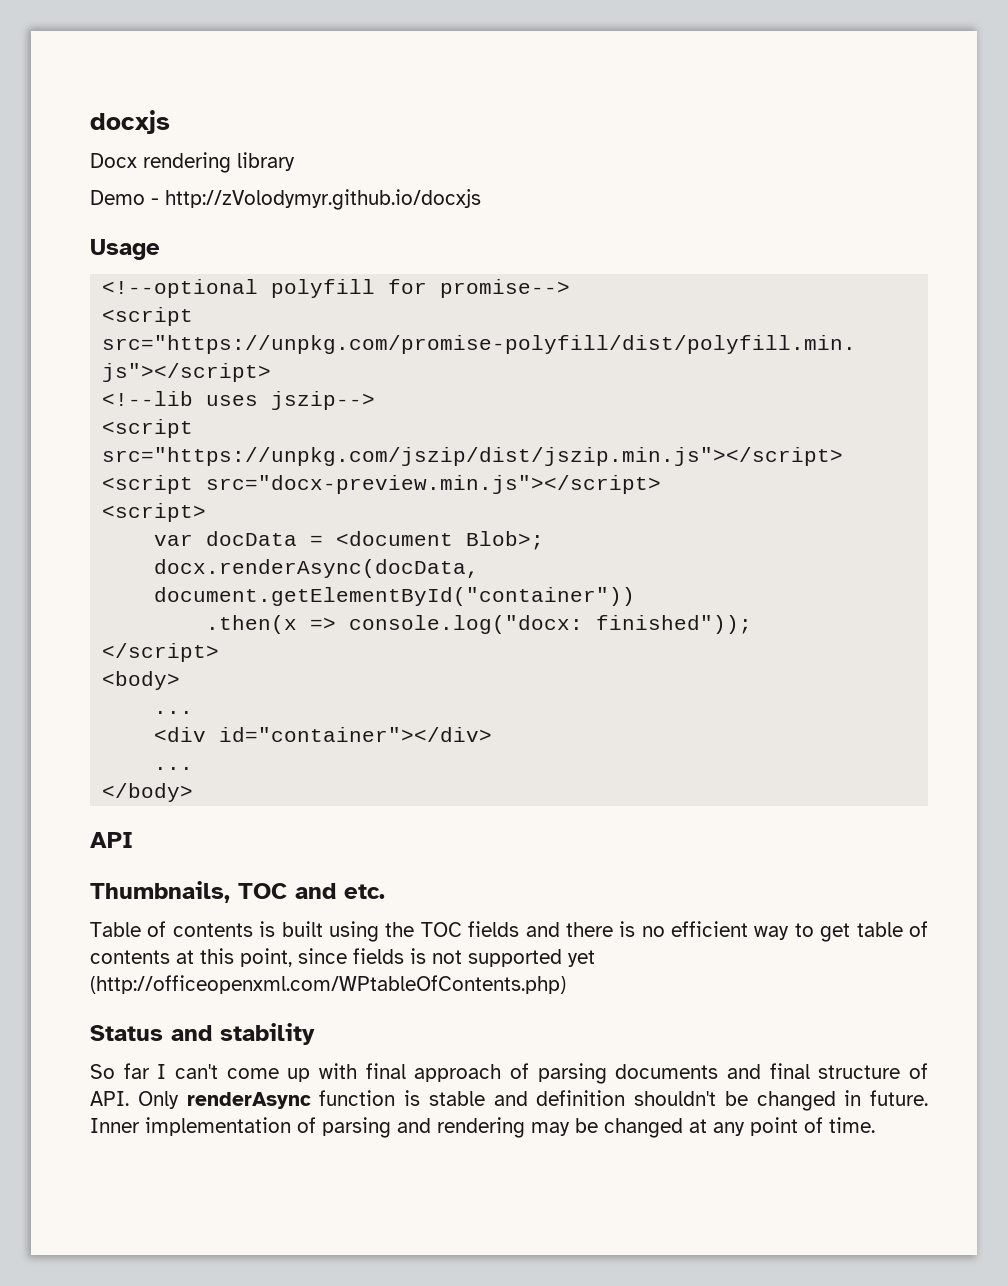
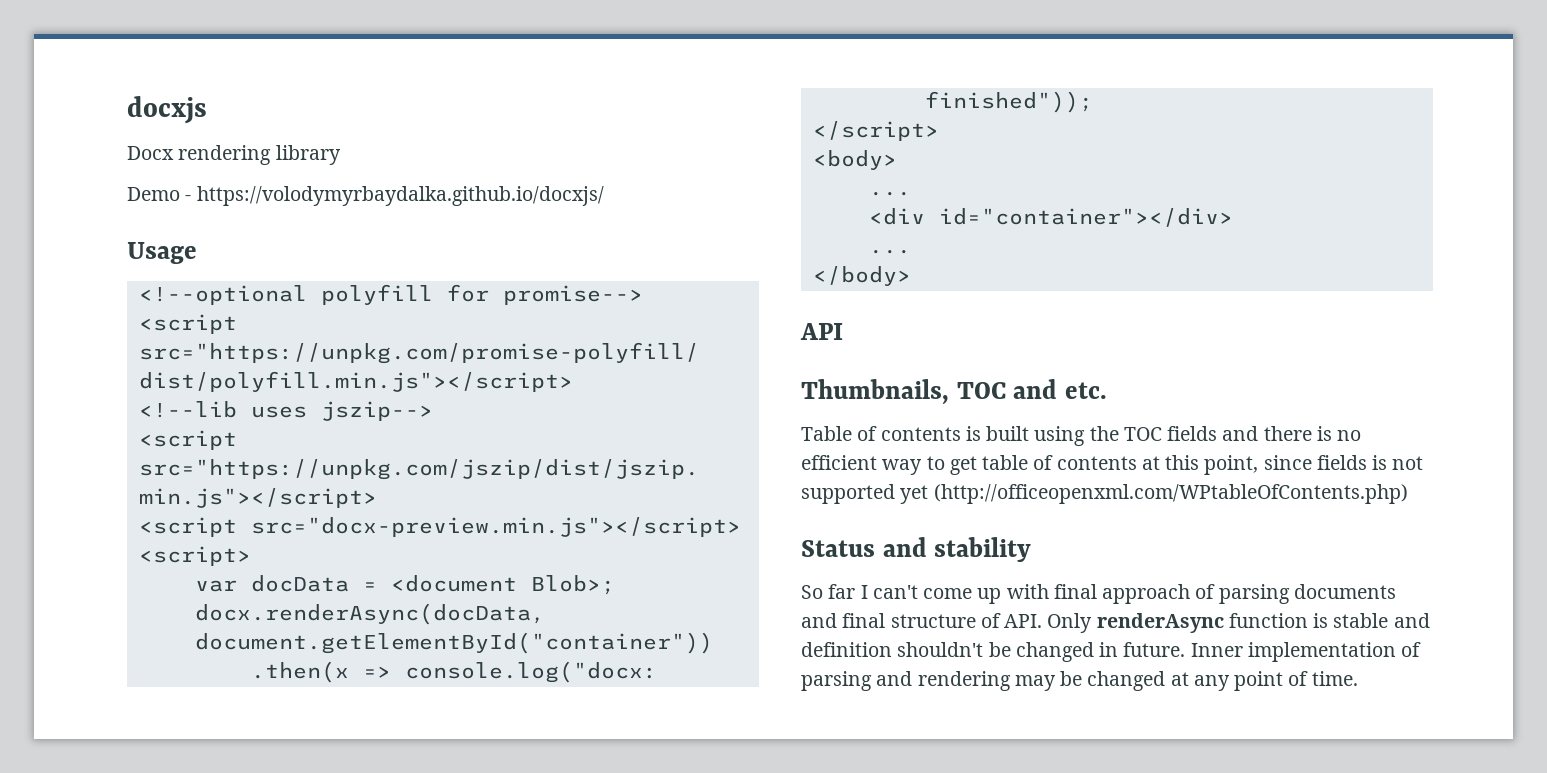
[165,189,481,210] http://zVolodymyr.github.io/docxjs -> [196,186,604,206] https://volodymyrbaydalka.github.io/docxjs/

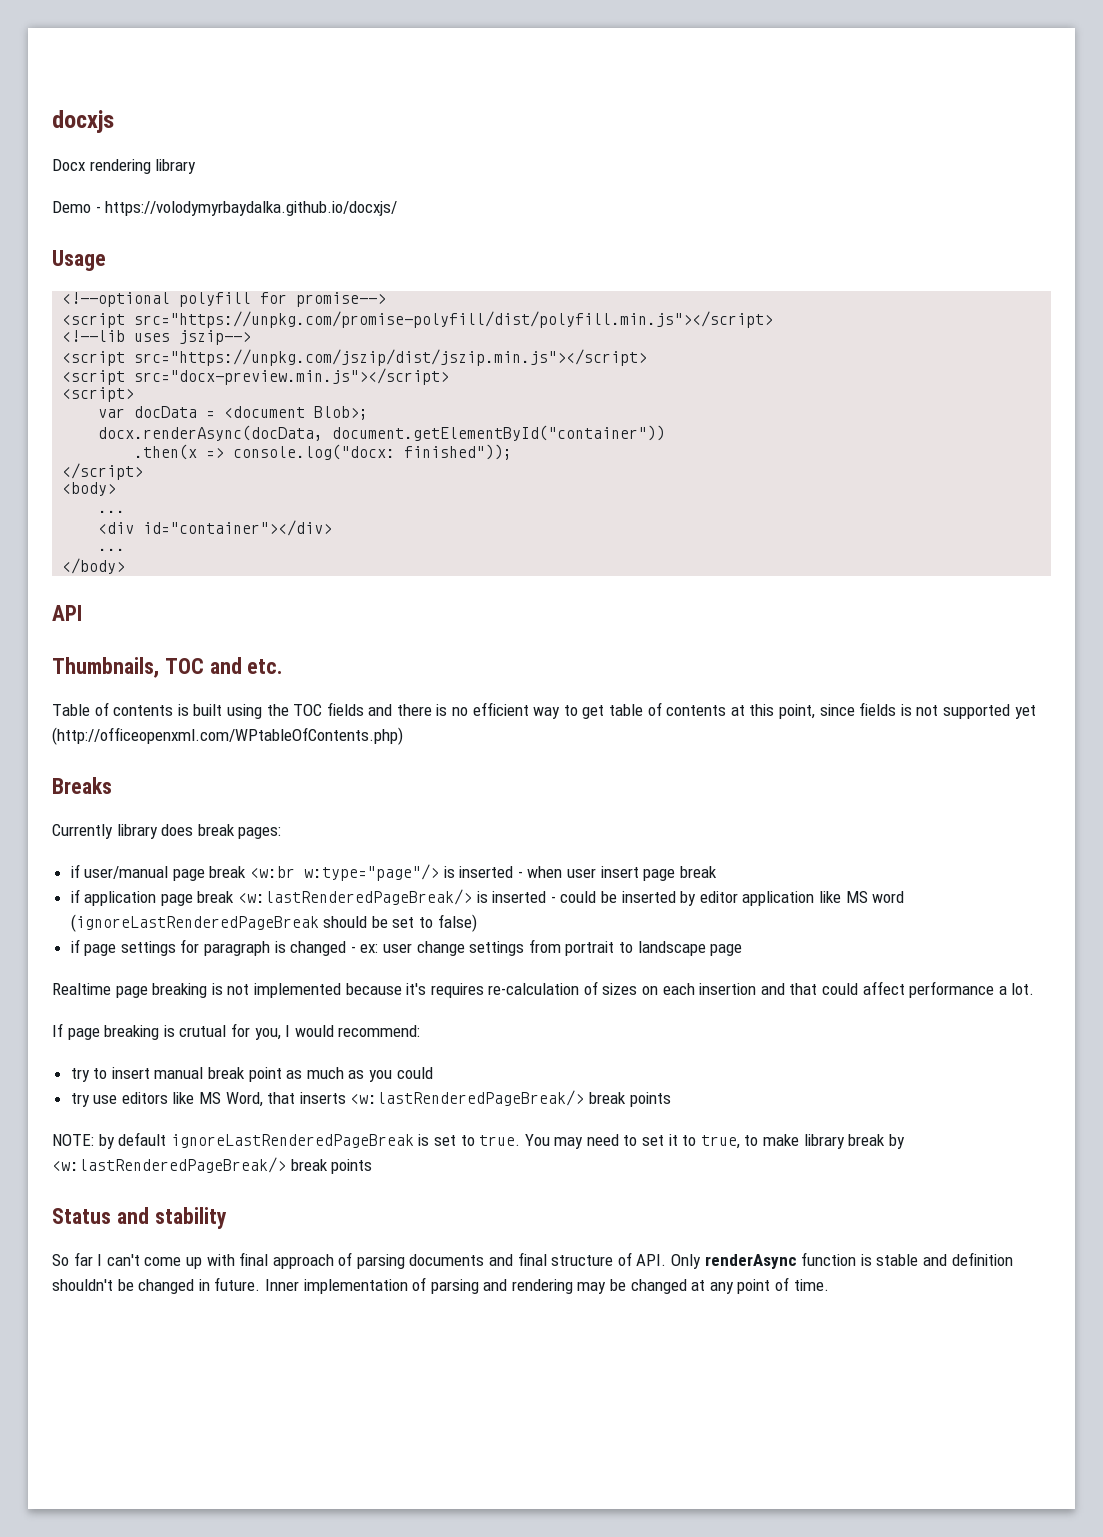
(1408, 494) none -> [52,777,112,794] [52,824,282,839] [70,864,717,881] [70,889,905,906] [70,914,477,932] [70,939,743,956] [52,981,1035,998] [52,1023,421,1040] [70,1067,433,1082] [70,1090,671,1107] [52,1132,905,1149] [52,1157,373,1174] // Breaks // Currently library does break pages: // if user/manual page break <w:br w:type="page"/> is inserted - when user insert page break // if application page break <w:lastRenderedPageBreak/> is inserted - could be inserted by editor application like MS word (ignoreLastRenderedPageBreak should be set to false) // if page settings for paragraph is changed - ex: user change settings from portrait to landscape page // Realtime page breaking is not implemented because it's requires re-calculation of sizes on each insertion and that could affect performance a lot. // If page breaking is crutual for you, I would recommend: // try to insert manual break point as much as you could // try use editors like MS Word, that inserts <w:lastRenderedPageBreak/> break points // NOTE: by default ignoreLastRenderedPageBreak is set to true. You may need to set it to true, to make library break by <w:lastRenderedPageBreak/> break points

